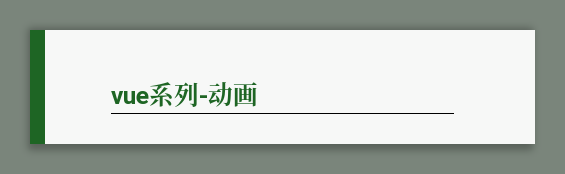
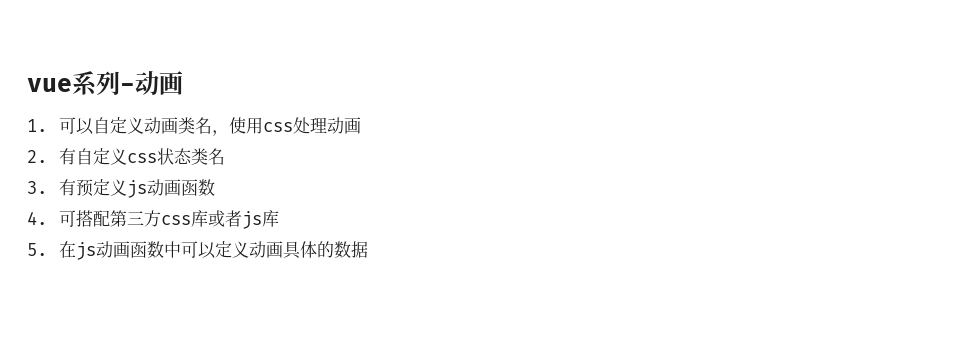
(258, 94) none -> [27,117,362,136] [27,148,226,165] [27,179,216,198] [27,210,280,229] [27,241,369,260] // 1.可以自定义动画类名，使用css处理动画 // 2.有自定义css状态类名 // 3.有预定义js动画函数 // 4.可搭配第三方css库或者js库 // 5.在js动画函数中可以定义动画具体的数据

